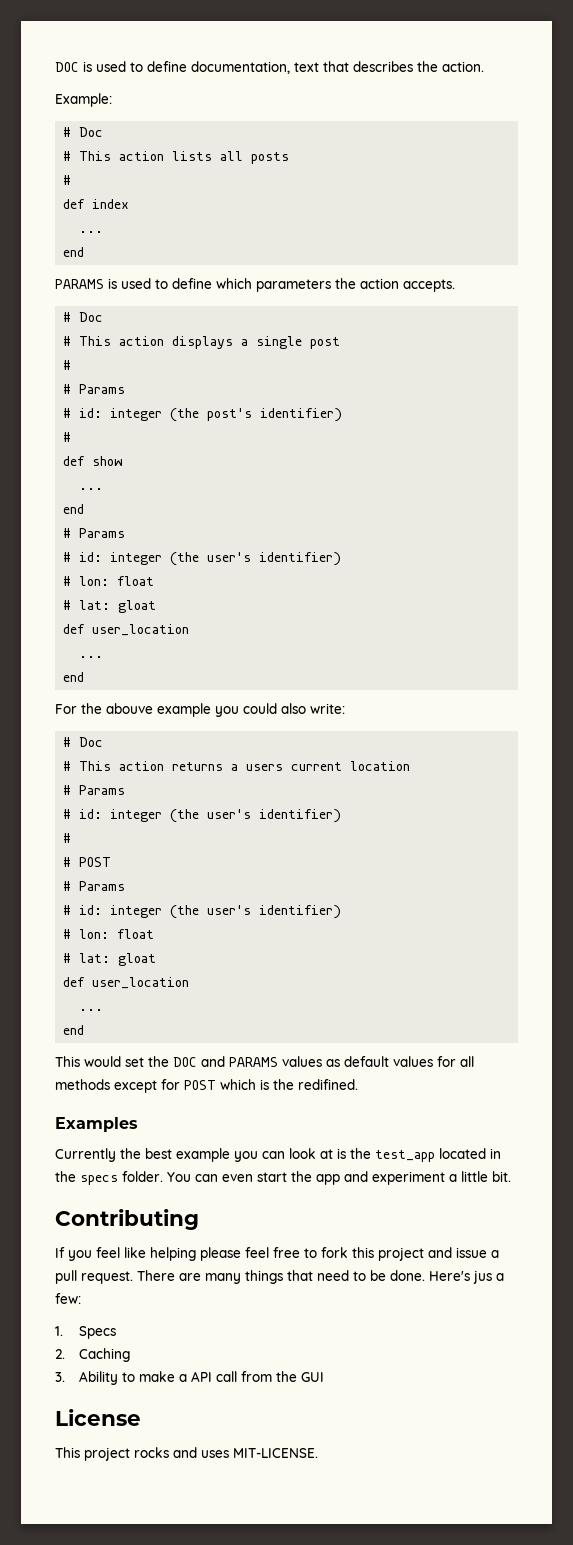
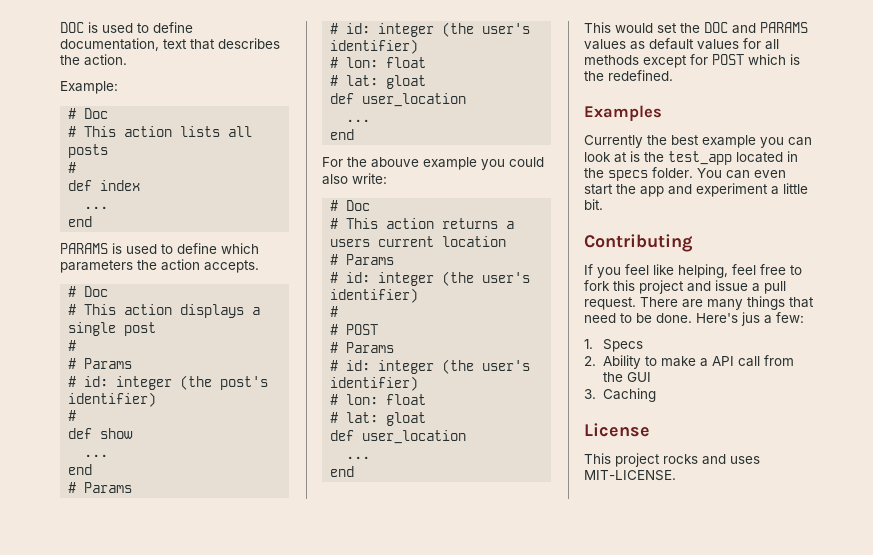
[298,1079,358,1090] redifined. -> [608,70,673,81] redefined.
[150,1247,241,1261] helping please -> [678,264,728,278] helping,
[78,1348,130,1362] [55,1372,65,1382] Caching // 3. -> (596, 361) none
(324, 1377) none -> [584,388,657,402] // 3. Caching

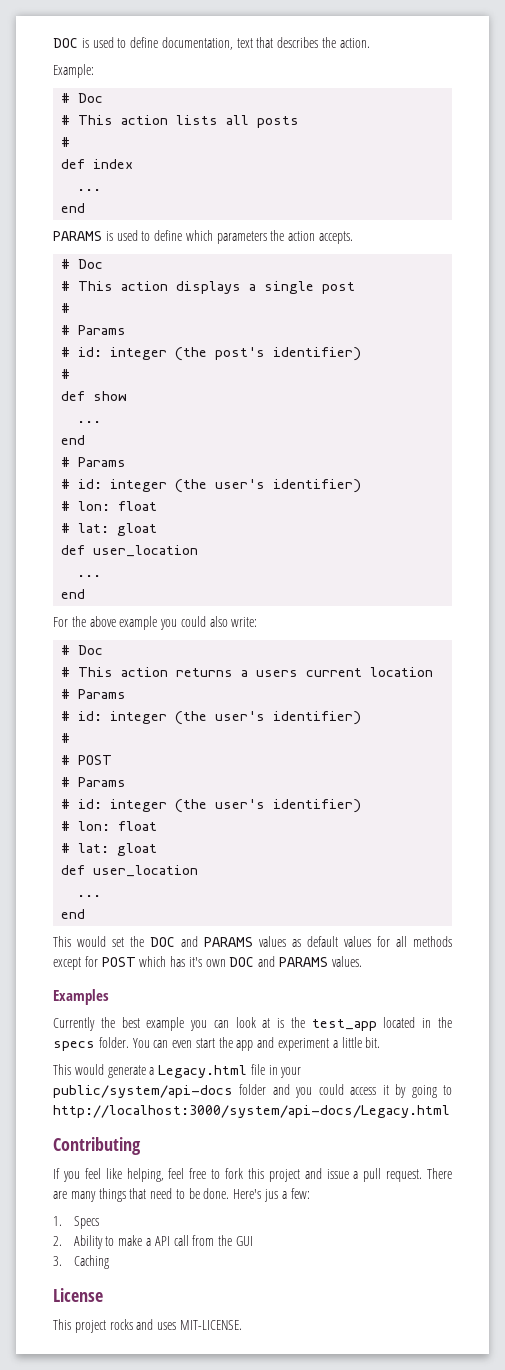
[371,157,419,168] abouve -> [89,616,116,627] above
[790,54,800,65] [584,70,673,81] is the redefined. -> [170,956,362,967] has it's own DOC and PARAMS values.
(603, 204) none -> [53,1064,302,1078] [53,1084,453,1098] [53,1105,450,1118] // This would generate a Legacy.html file in your public/system/api-docs folder and you could access it by going to http://localhost:3000/system/api-docs/Legacy.html

